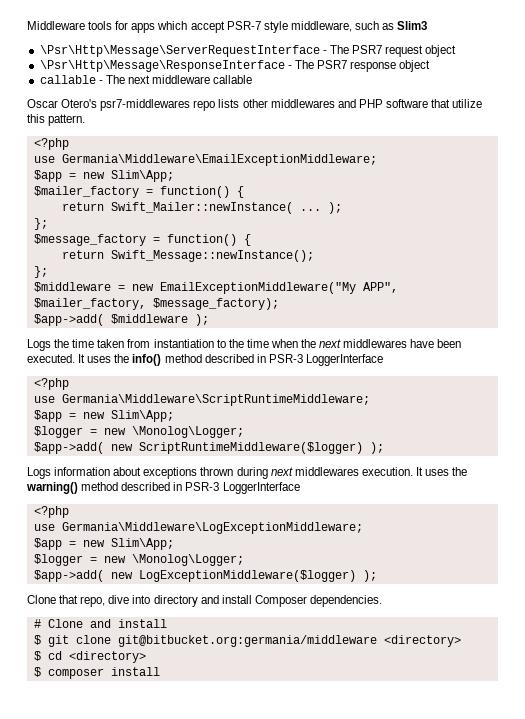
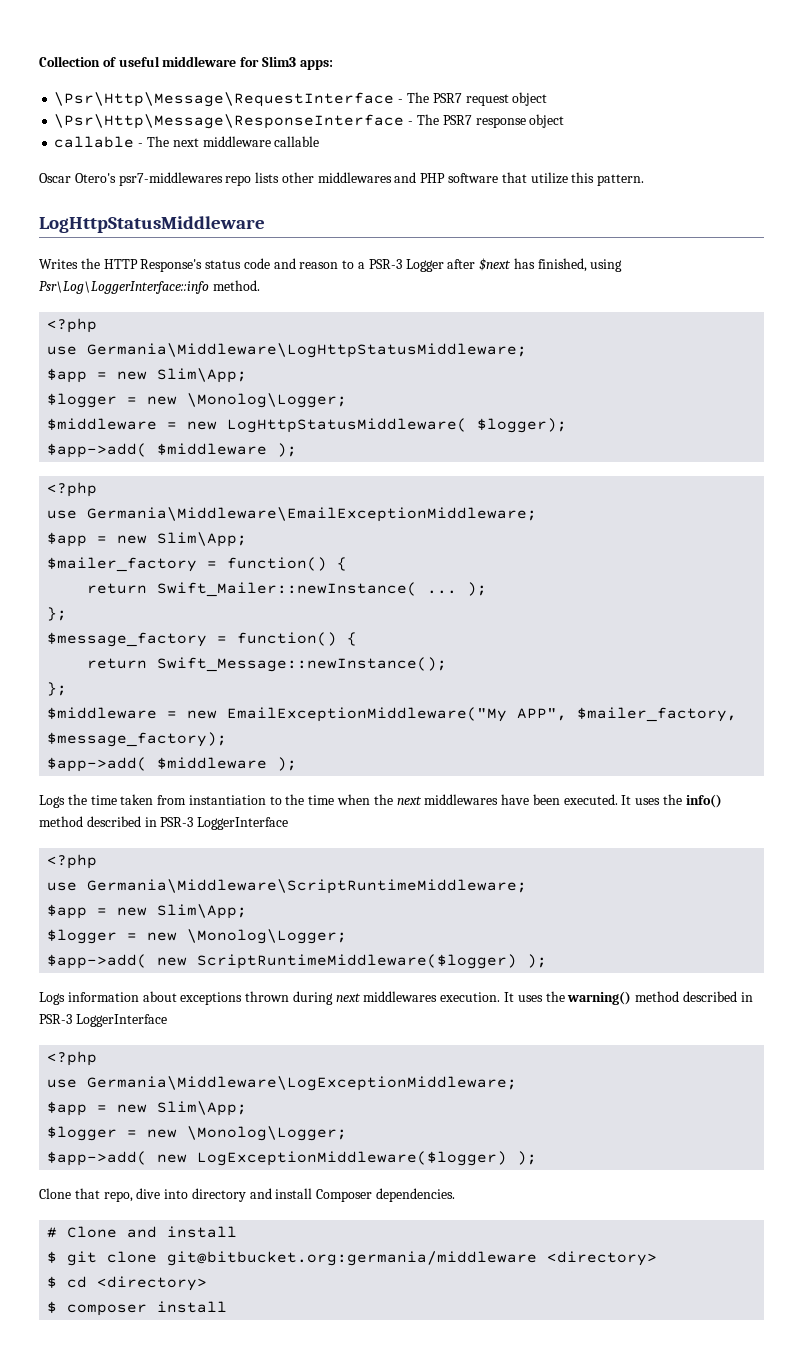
[27,21,395,33] Middleware tools for apps which accept PSR-7 style middleware, such as -> [39,56,260,67] Collection of useful middleware for
[39,45,320,57] // \Psr\Http\Message\ServerRequestInterface -> [299,60,333,70] [54,92,395,107] apps: // \Psr\Http\Message\RequestInterface
(86, 120) none -> [39,216,265,233] [39,258,623,272] [39,280,260,294] [47,318,98,333] [47,343,528,358] [47,368,248,383] [47,393,348,408] [47,418,568,433] [47,443,298,458] // LogHttpStatusMiddleware // Writes the HTTP Response's status code and reason to a PSR-3 Logger after $next has finished, using Psr\Log\LoggerInterface::info method. // <?php // use Germania\Middleware\LogHttpStatusMiddleware; // $app = new Slim\App; // $logger = new \Monolog\Logger; // $middleware = new LogHttpStatusMiddleware( $logger); // $app->add( $middleware );

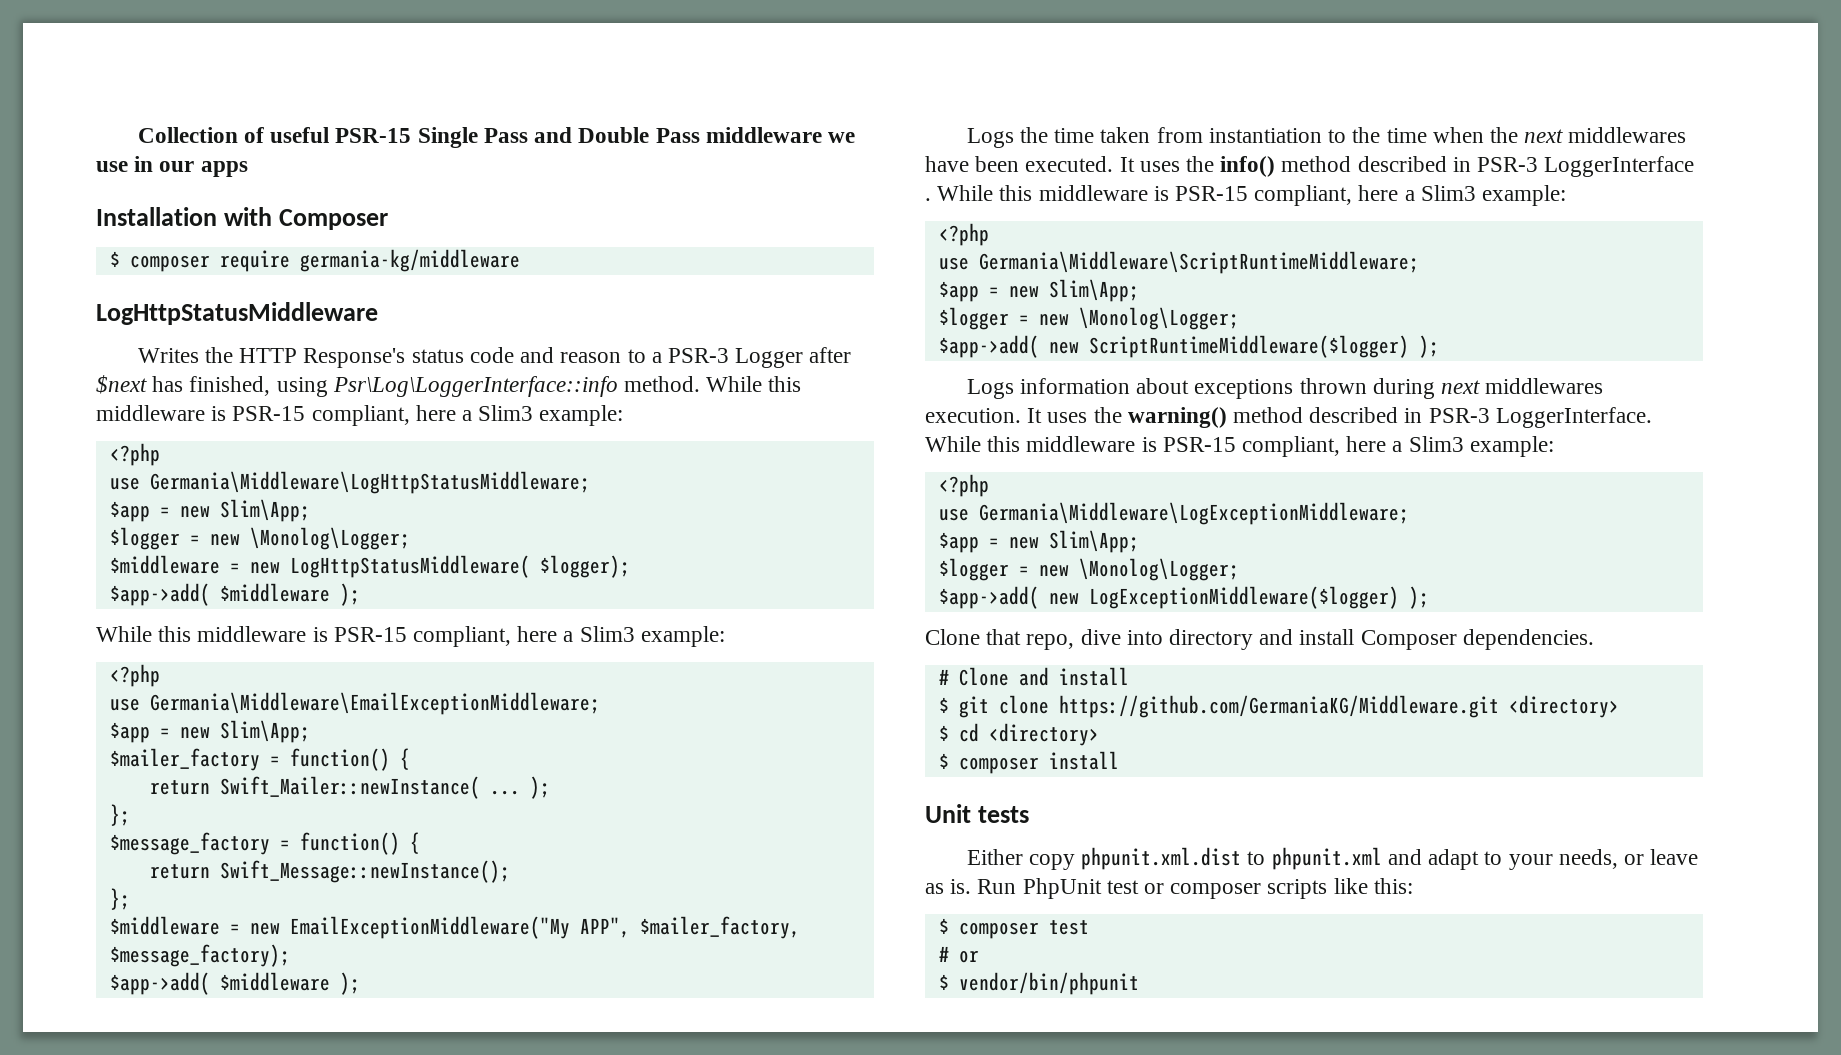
[162,56,333,70] [54,92,548,107] [54,114,565,129] [54,136,320,148] [39,172,645,186] middleware for Slim3 apps: // \Psr\Http\Message\RequestInterface - The PSR7 request object // \Psr\Http\Message\ResponseInterface - The PSR7 response object // callable - The next middleware callable // Oscar Otero's psr7-middlewares repo lists other middlewares and PHP software that utilize this pattern. -> [335,127,855,148] [96,156,248,177] [96,207,388,230] [109,249,520,272] PSR-15 Single Pass and Double Pass middleware we use in our apps // Installation with Composer // $ composer require germania-kg/middleware
(260, 285) none -> [706,376,802,392] [96,405,624,426] While this middleware is PSR-15 compliant, here a Slim3 example:
(298, 450) none -> [96,626,725,647] // While this middleware is PSR-15 compliant, here a Slim3 example:
(289, 823) none -> [925,185,1567,206] . While this middleware is PSR-15 compliant, here a Slim3 example:
[75,1014,167,1027] LoggerInterface -> [1495,407,1652,428] [925,436,1554,457] LoggerInterface. While this middleware is PSR-15 compliant, here a Slim3 example:
[167,1251,538,1266] git@bitbucket.org:germania/middleware -> [1058,695,1499,718] https://github.com/GermaniaKG/Middleware.git
(228, 1307) none -> [925,804,1029,823] [966,847,1699,870] [925,878,1413,899] [938,918,1089,939] [938,946,979,963] [938,972,1139,995] // Unit tests // Either copy phpunit.xml.dist to phpunit.xml and adapt to your needs, or leave as is. Run PhpUnit test or composer scripts like this: // $ composer test // # or // $ vendor/bin/phpunit

